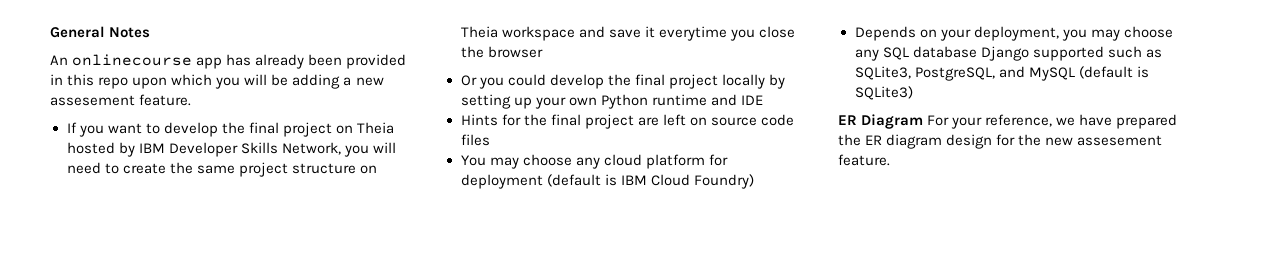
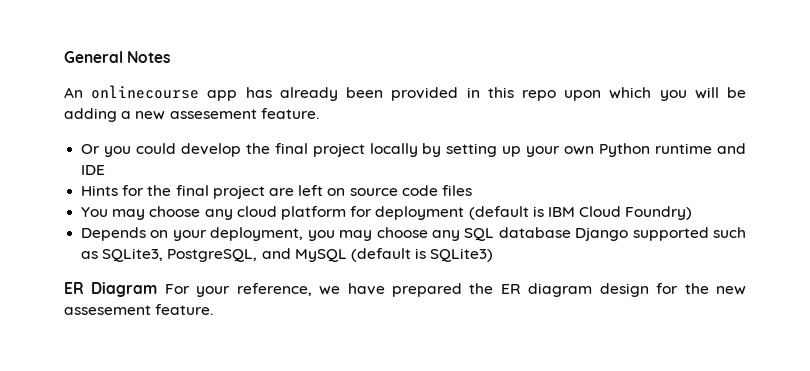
[66,122,394,137] [66,142,396,157] [66,162,377,177] [460,26,795,41] [460,46,543,58] // If you want to develop the final project on Theia hosted by IBM Developer Skills Network, you will need to create the same project structure on Theia workspace and save it everytime you close the browser -> (319, 113) none

